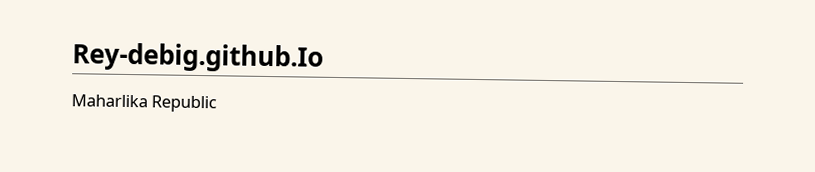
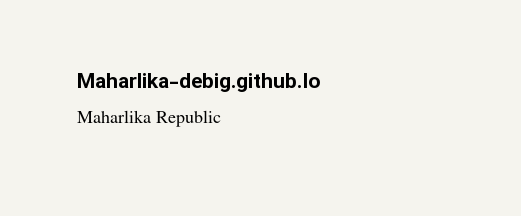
[72,42,324,73] Rey-debig.github.Io -> [77,73,321,92] Maharlika-debig.github.Io

